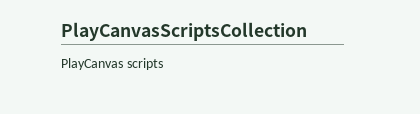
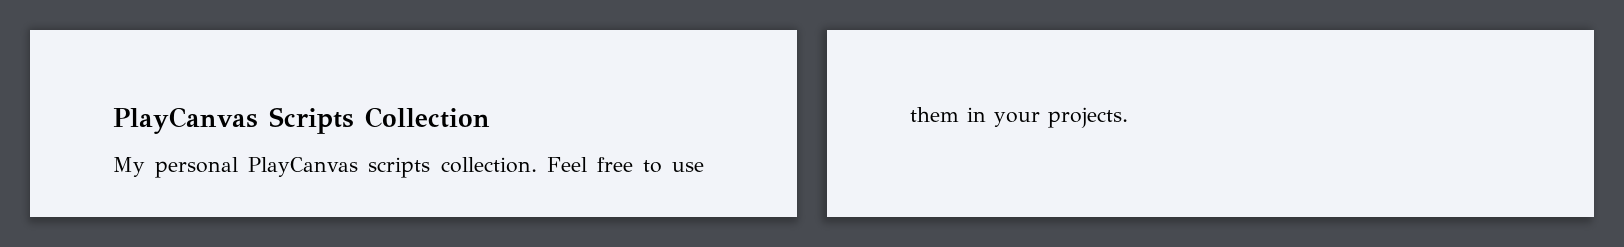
[61,22,307,41] [61,58,163,70] PlayCanvasScriptsCollection // PlayCanvas scripts -> [113,107,490,134] [113,157,704,178] [910,107,1128,128] PlayCanvas Scripts Collection // My personal PlayCanvas scripts collection. Feel free to use them in your projects.

